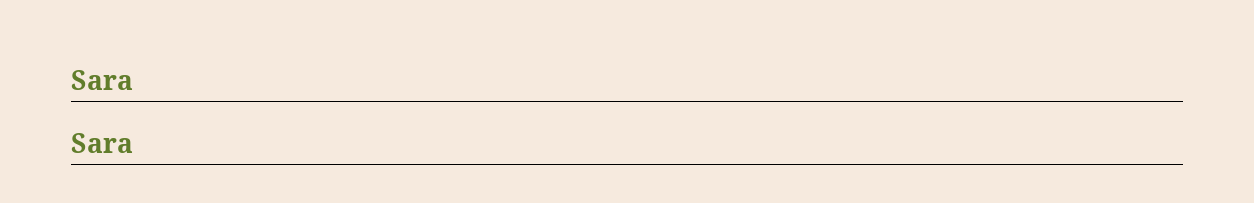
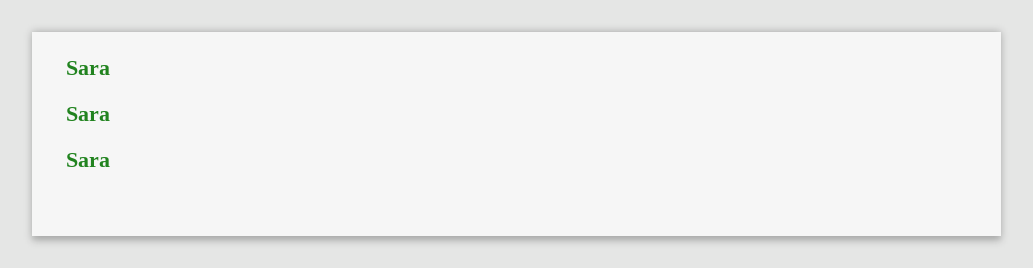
[71,70,133,90] [71,133,133,153] Sara // Sara -> [66,61,110,75] [66,107,110,121] [66,153,110,167] Sara // Sara // Sara

